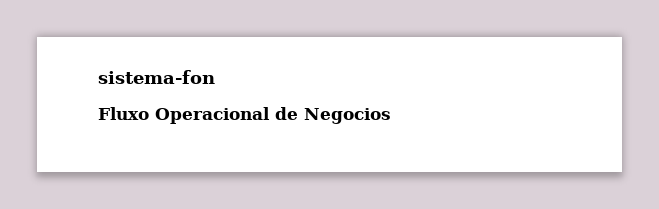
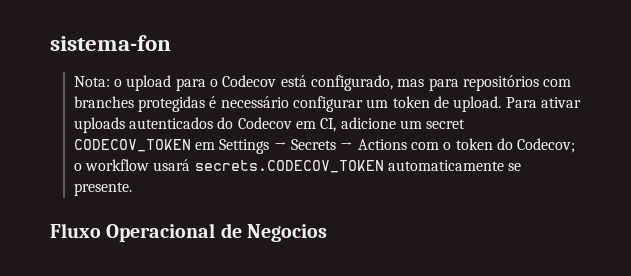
(215, 77) none -> [73,75,572,91] [73,96,581,112] [73,117,466,133] [73,138,576,154] [73,159,522,173] [73,182,132,196] // Nota: o upload para o Codecov está configurado, mas para repositórios com branches protegidas é necessário configurar um token de upload. Para ativar uploads autenticados do Codecov em CI, adicione um secret CODECOV_TOKEN em Settings → Secrets → Actions com o token do Codecov; o workflow usará secrets.CODECOV_TOKEN automaticamente se presente.

